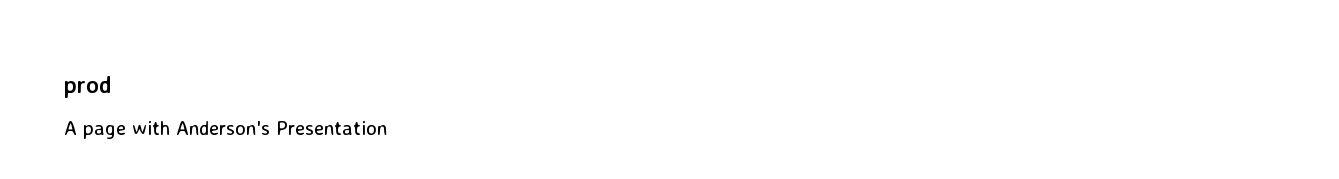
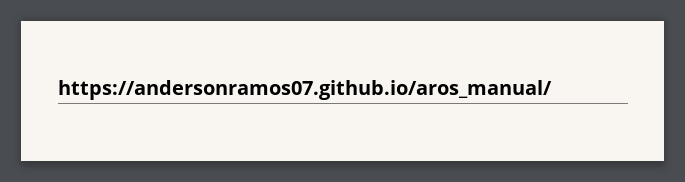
[64,76,112,98] [64,121,387,139] prod // A page with Anderson's Presentation -> [58,80,552,100] https://andersonramos07.github.io/aros_manual/

